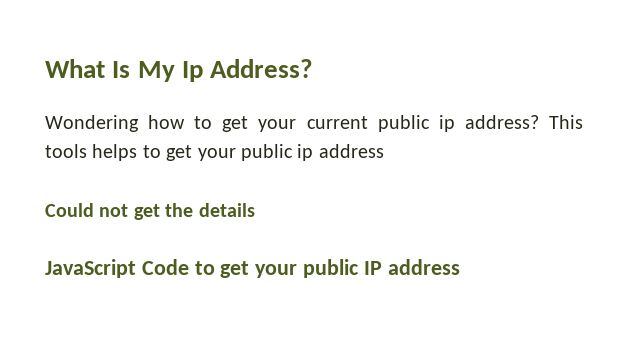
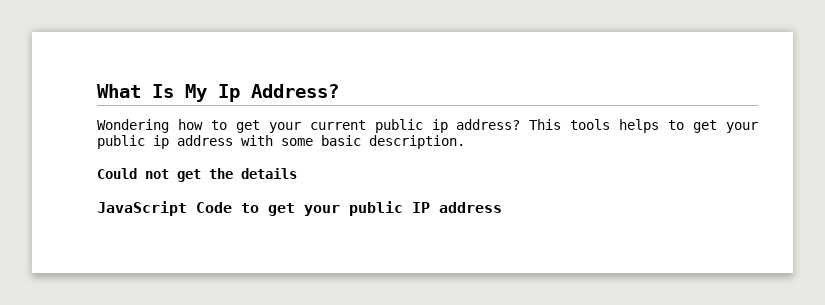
(384, 151) none -> [241,135,465,149] with some basic description.

